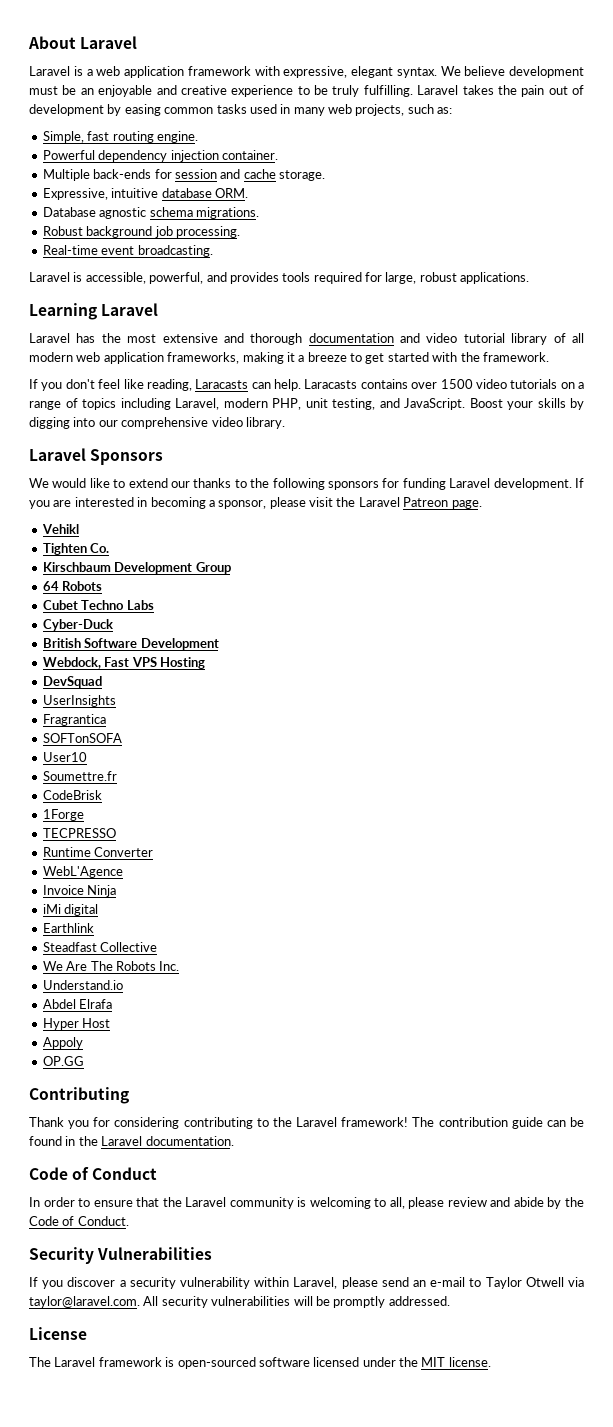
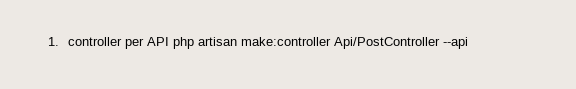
[28,36,138,49] [29,66,584,78] [29,85,584,97] [29,104,453,116] [42,131,198,143] [42,150,278,162] [42,169,325,181] [42,188,248,200] [42,207,259,219] [42,226,240,238] [42,245,213,257] [29,272,530,284] [29,303,159,320] [29,333,584,345] [29,352,549,364] [29,379,584,391] [29,398,584,410] [29,417,285,429] [29,448,164,465] [29,478,584,490] [29,497,482,509] [41,524,79,534] [42,543,110,555] [42,562,231,574] [42,581,103,591] [42,600,154,610] [42,619,113,631] [42,638,219,650] [42,657,205,669] [42,676,102,688] [42,695,116,707] [42,714,106,726] [42,733,122,743] [42,752,87,762] [42,771,117,781] [42,790,102,800] [42,809,84,821] [42,828,116,838] [42,847,154,857] [42,866,123,878] [42,885,117,897] [42,904,99,916] [42,923,94,933] [42,942,158,952] [42,961,180,971] [42,980,123,990] [42,999,113,1009] [42,1018,111,1030] [42,1037,83,1049] [42,1056,84,1066] [29,1087,129,1104] [29,1117,584,1129] [29,1136,234,1146] [29,1167,158,1180] [29,1197,584,1209] [29,1216,129,1226] [29,1247,213,1264] [29,1277,584,1289] [29,1296,450,1308] [29,1327,87,1340] [29,1357,491,1369] About Laravel // Laravel is a web application framework with expressive, elegant syntax. We believe development must be an enjoyable and creative experience to be truly fulfilling. Laravel takes the pain out of development by easing common tasks used in many web projects, such as: // Simple, fast routing engine. // Powerful dependency injection container. // Multiple back-ends for session and cache storage. // Expressive, intuitive database ORM. // Database agnostic schema migrations. // Robust background job processing. // Real-time event broadcasting. // Laravel is accessible, powerful, and provides tools required for large, robust applications. // Learning Laravel // Laravel has the most extensive and thorough documentation and video tutorial library of all modern web application frameworks, making it a breeze to get started with the framework. // If you don't feel like reading, Laracasts can help. Laracasts contains over 1500 video tutorials on a range of topics including Laravel, modern PHP, unit testing, and JavaScript. Boost your skills by digging into our comprehensive video library. // Laravel Sponsors // We would like to extend our thanks to the following sponsors for funding Laravel development. If you are interested in becoming a sponsor, please visit the Laravel Patreon page. // Vehikl // Tighten Co. // Kirschbaum Development Group // 64 Robots // Cubet Techno Labs // Cyber-Duck // British Software Development // Webdock, Fast VPS Hosting // DevSquad // UserInsights // Fragrantica // SOFTonSOFA // User10 // Soumettre.fr // CodeBrisk // 1Forge // TECPRESSO // Runtime Converter // WebL'Agence // Invoice Ninja // iMi digital // Earthlink // Steadfast Collective // We Are The Robots Inc. // Understand.io // Abdel Elrafa // Hyper Host // Appoly // OP.GG // Contributing // Thank you for considering contributing to the Laravel framework! The contribution guide can be found in the Laravel documentation. // Code of Conduct // In order to ensure that the Laravel community is welcoming to all, please review and abide by the Code of Conduct. // Security Vulnerabilities // If you discover a security vulnerability within Laravel, please send an e-mail to Taylor Otwell via taylor@laravel.com. All security vulnerabilities will be promptly addressed. // License // The Laravel framework is open-sourced software licensed under the MIT license. -> [48,37,468,49] 1. controller per API php artisan make:controller Api/PostController --api

